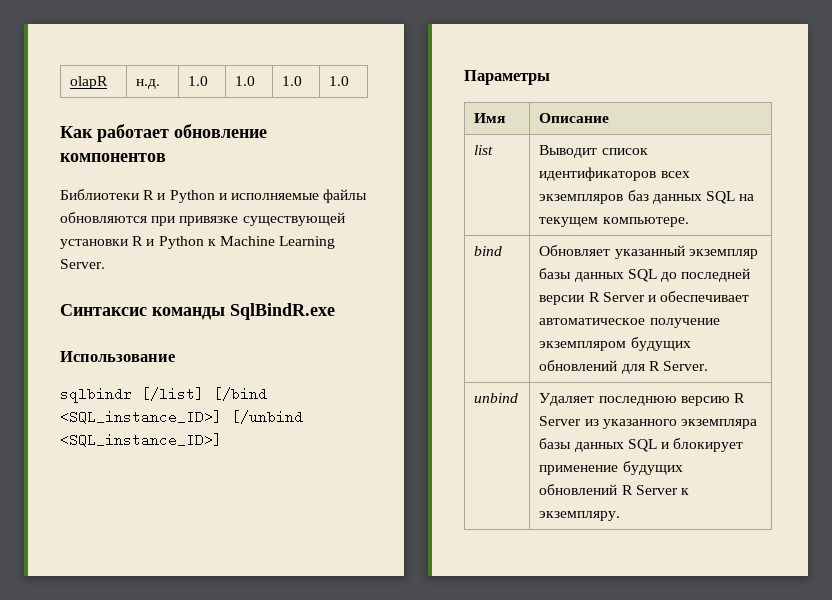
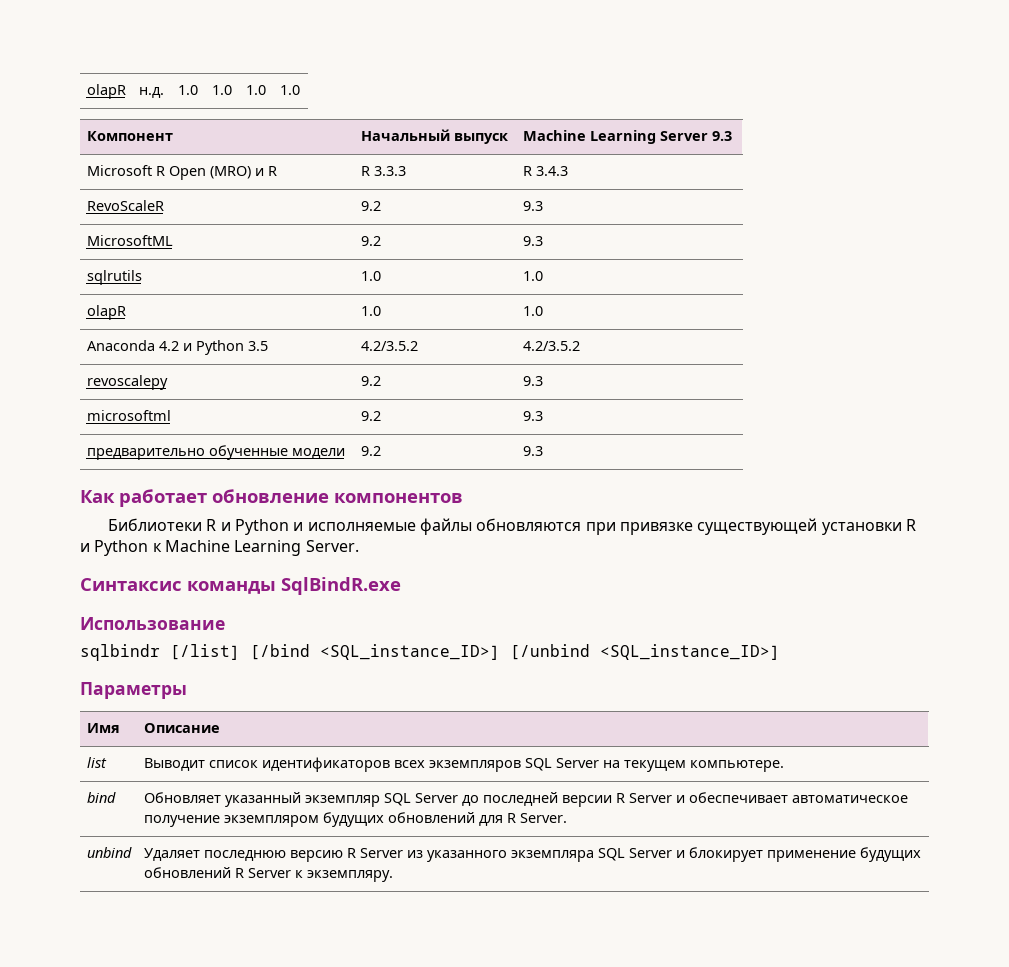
(350, 81) none -> [86,131,173,141] [360,129,508,144] [522,130,732,144] [86,165,277,180] [360,166,406,176] [522,166,568,176] [86,200,164,211] [360,201,381,211] [522,201,543,211] [86,235,173,246] [360,236,381,246] [522,236,543,246] [86,270,142,285] [360,271,381,281] [522,271,543,281] [86,305,126,320] [360,306,381,316] [522,306,543,316] [86,340,268,355] [360,341,418,351] [522,341,580,351] [86,375,168,390] [360,376,381,386] [522,376,543,386] [86,410,171,421] [360,411,381,421] [522,411,543,421] [86,445,345,460] [360,446,381,456] [522,446,543,456] // Компонент | Начальный выпуск | Machine Learning Server 9.3 // Microsoft R Open (MRO) и R | R 3.3.3 | R 3.4.3 // RevoScaleR | 9.2 | 9.3 // MicrosoftML | 9.2 | 9.3 // sqlrutils | 1.0 | 1.0 // olapR | 1.0 | 1.0 // Anaconda 4.2 и Python 3.5 | 4.2/3.5.2 | 4.2/3.5.2 // revoscalepy | 9.2 | 9.3 // microsoftml | 9.2 | 9.3 // предварительно обученные модели | 9.2 | 9.3
[627,190,735,204] баз данных SQL -> [524,758,599,771] SQL Server
[539,268,657,282] базы данных SQL -> [383,793,458,806] SQL Server
[539,438,657,452] базы данных SQL -> [597,848,672,861] SQL Server

